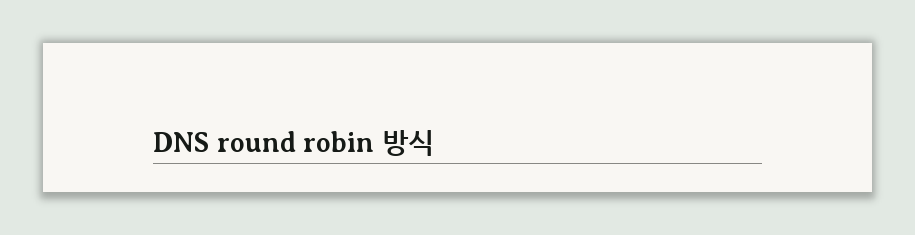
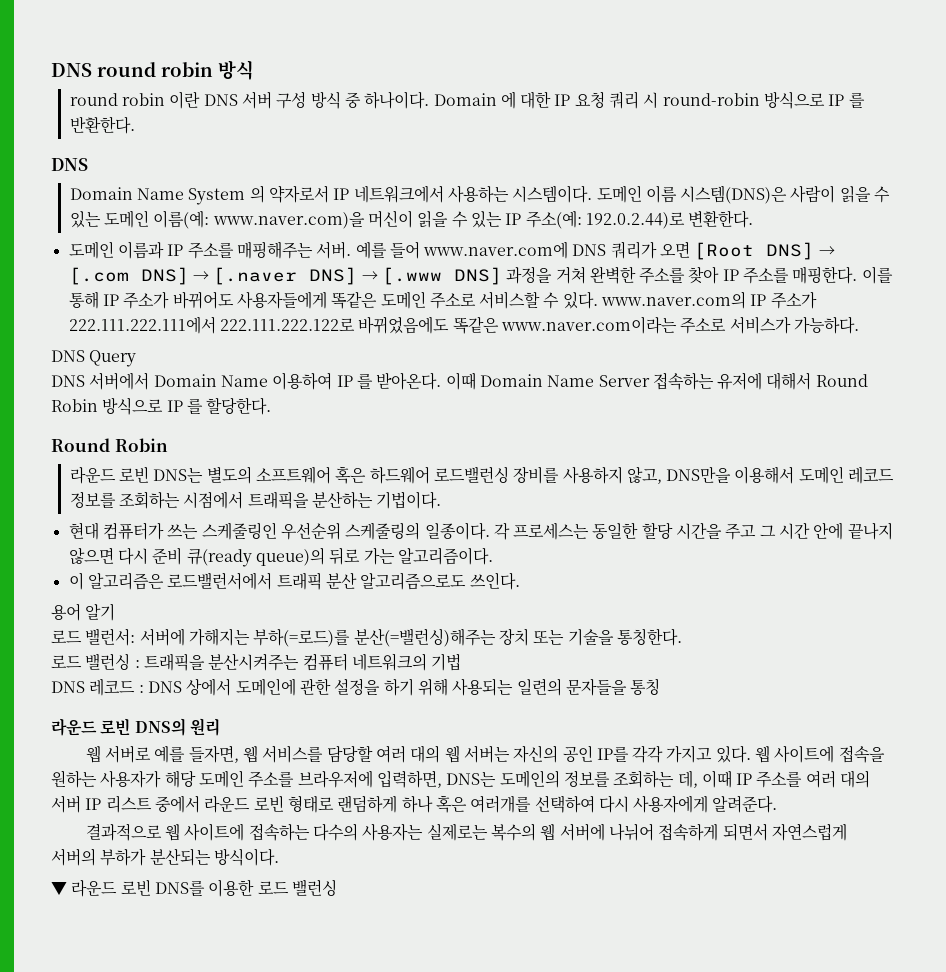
(434, 143) none -> [69,91,865,109] [69,116,135,134] [51,158,88,171] [69,185,891,205] [69,210,754,229] [68,241,835,260] [68,266,893,285] [68,291,817,309] [68,316,859,334] [51,350,137,367] [51,372,868,390] [51,397,272,415] [51,438,168,452] [69,466,895,484] [69,491,442,509] [68,522,893,540] [68,547,493,567] [68,572,520,590] [51,603,116,621] [51,628,682,647] [51,653,462,671] [51,678,661,696] [51,718,220,736] [85,745,885,763] [51,770,871,788] [51,795,778,813] [85,823,847,841] [51,848,279,866] [51,879,337,897] // round robin 이란 DNS 서버 구성 방식 중 하나이다. Domain 에 대한 IP 요청 쿼리 시 round-robin 방식으로 IP 를 반환한다. // DNS // Domain Name System 의 약자로서 IP 네트워크에서 사용하는 시스템이다. 도메인 이름 시스템(DNS)은 사람이 읽을 수 있는 도메인 이름(예: www.naver.com)을 머신이 읽을 수 있는 IP 주소(예: 192.0.2.44)로 변환한다. // 도메인 이름과 IP 주소를 매핑해주는 서버. 예를 들어 www.naver.com에 DNS 쿼리가 오면 [Root DNS] → [.com DNS] → [.naver DNS] → [.www DNS] 과정을 거쳐 완벽한 주소를 찾아 IP 주소를 매핑한다. 이를 통해 IP 주소가 바뀌어도 사용자들에게 똑같은 도메인 주소로 서비스할 수 있다. www.naver.com의 IP 주소가 222.111.222.111에서 222.111.222.122로 바뀌었음에도 똑같은 www.naver.com이라는 주소로 서비스가 가능하다. // DNS Query // DNS 서버에서 Domain Name 이용하여 IP 를 받아온다. 이때 Domain Name Server 접속하는 유저에 대해서 Round Robin 방식으로 IP 를 할당한다. // Round Robin // 라운드 로빈 DNS는 별도의 소프트웨어 혹은 하드웨어 로드밸런싱 장비를 사용하지 않고, DNS만을 이용해서 도메인 레코드 정보를 조회하는 시점에서 트래픽을 분산하는 기법이다. // 현대 컴퓨터가 쓰는 스케줄링인 우선순위 스케줄링의 일종이다. 각 프로세스는 동일한 할당 시간을 주고 그 시간 안에 끝나지 않으면 다시 준비 큐(ready queue)의 뒤로 가는 알고리즘이다. // 이 알고리즘은 로드밸런서에서 트래픽 분산 알고리즘으로도 쓰인다. // 용어 알기 // 로드 밸런서: 서버에 가해지는 부하(=로드)를 분산(=밸런싱)해주는 장치 또는 기술을 통칭한다. // 로드 밸런싱 : 트래픽을 분산시켜주는 컴퓨터 네트워크의 기법 // DNS 레코드 : DNS 상에서 도메인에 관한 설정을 하기 위해 사용되는 일련의 문자들을 통칭 // 라운드 로빈 DNS의 원리 // 웹 서버로 예를 들자면, 웹 서비스를 담당할 여러 대의 웹 서버는 자신의 공인 IP를 각각 가지고 있다. 웹 사이트에 접속을 원하는 사용자가 해당 도메인 주소를 브라우저에 입력하면, DNS는 도메인의 정보를 조회하는 데, 이때 IP 주소를 여러 대의 서버 IP 리스트 중에서 라운드 로빈 형태로 랜덤하게 하나 혹은 여러개를 선택하여 다시 사용자에게 알려준다. // 결과적으로 웹 사이트에 접속하는 다수의 사용자는 실제로는 복수의 웹 서버에 나뉘어 접속하게 되면서 자연스럽게 서버의 부하가 분산되는 방식이다. // ▼ 라운드 로빈 DNS를 이용한 로드 밸런싱

